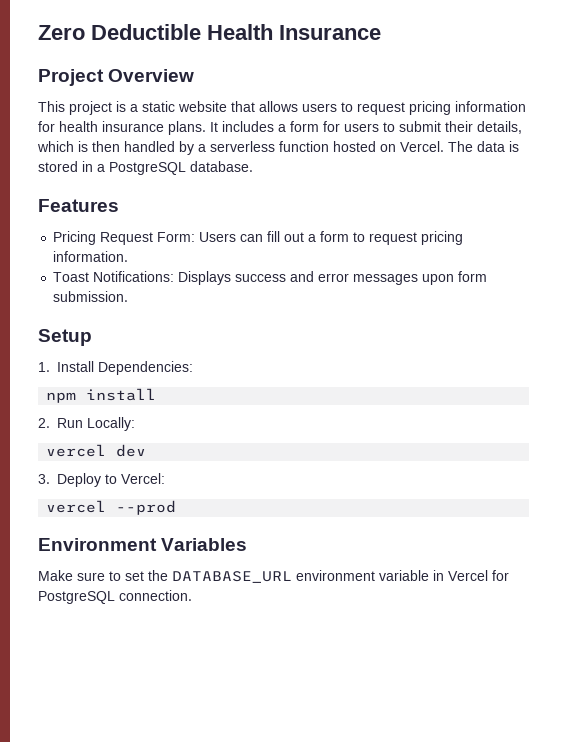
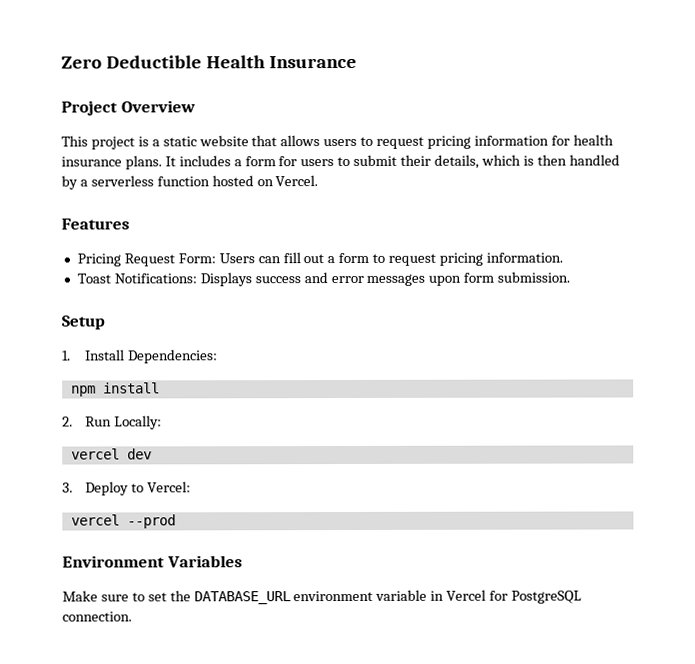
[448,141,519,152] [38,161,253,175] The data is stored in a PostgreSQL database. -> (319, 181) none

